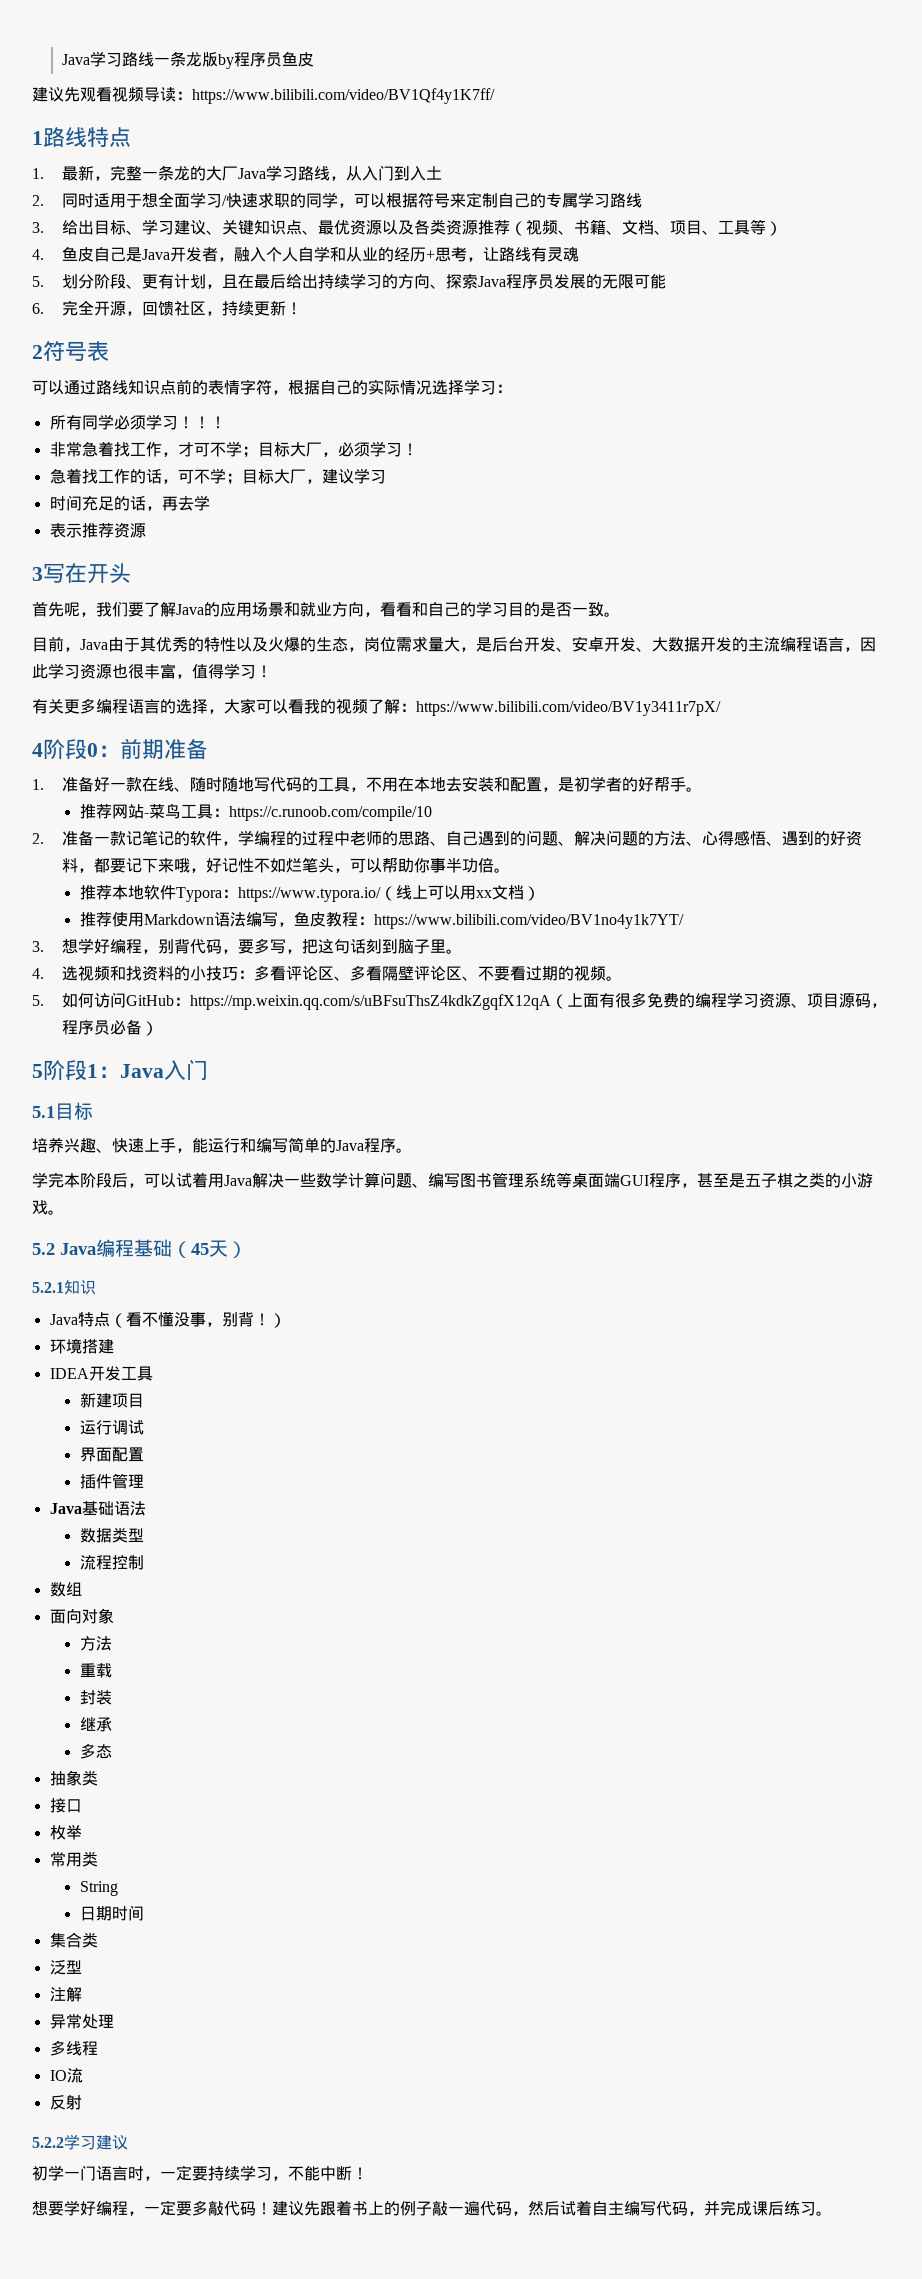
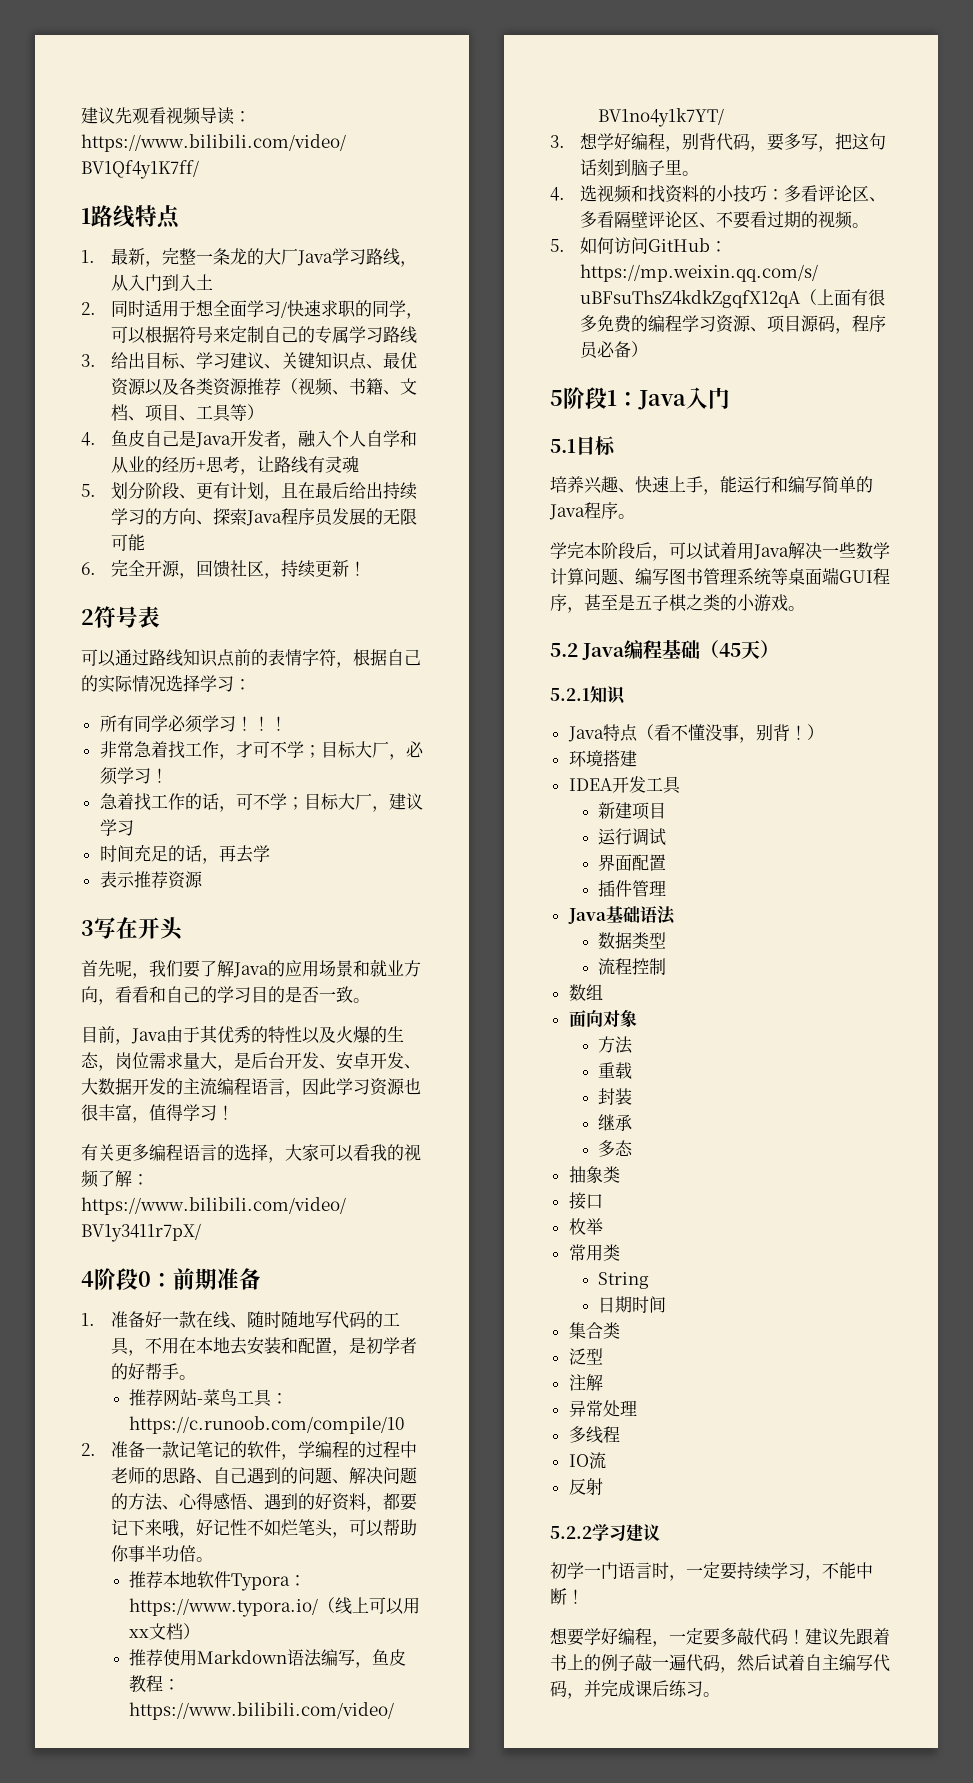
[61,51,314,69] Java学习路线一条龙版by程序员鱼皮 // -> (81, 115) none

